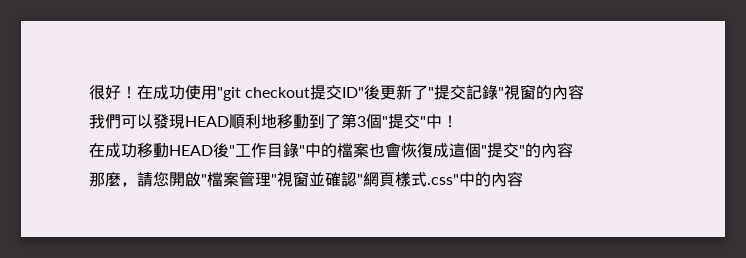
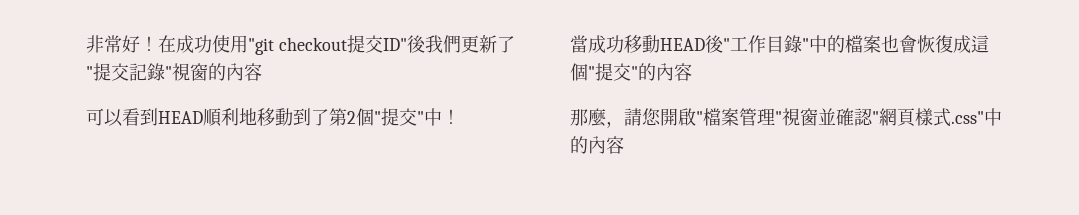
[88,85,105,100] 很 -> [86,35,122,53] 非常
(381, 92) none -> [424,35,461,53] 我們
[88,114,185,129] 我們可以發現 -> [86,108,158,127] 可以看到
[356,116,366,127] 3 -> [347,111,356,124] 2
[88,143,105,158] 在 -> [570,35,588,53] 當

